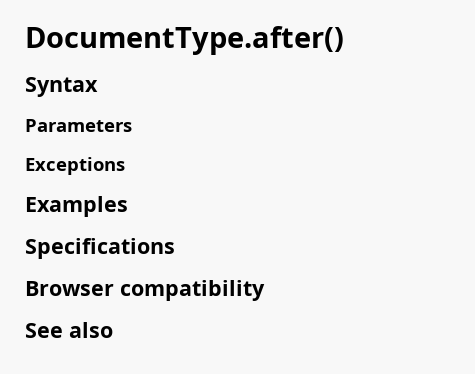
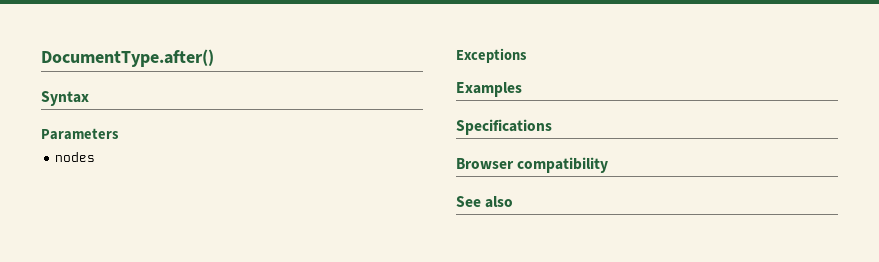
(132, 125) none -> [55,152,96,162] // nodes

